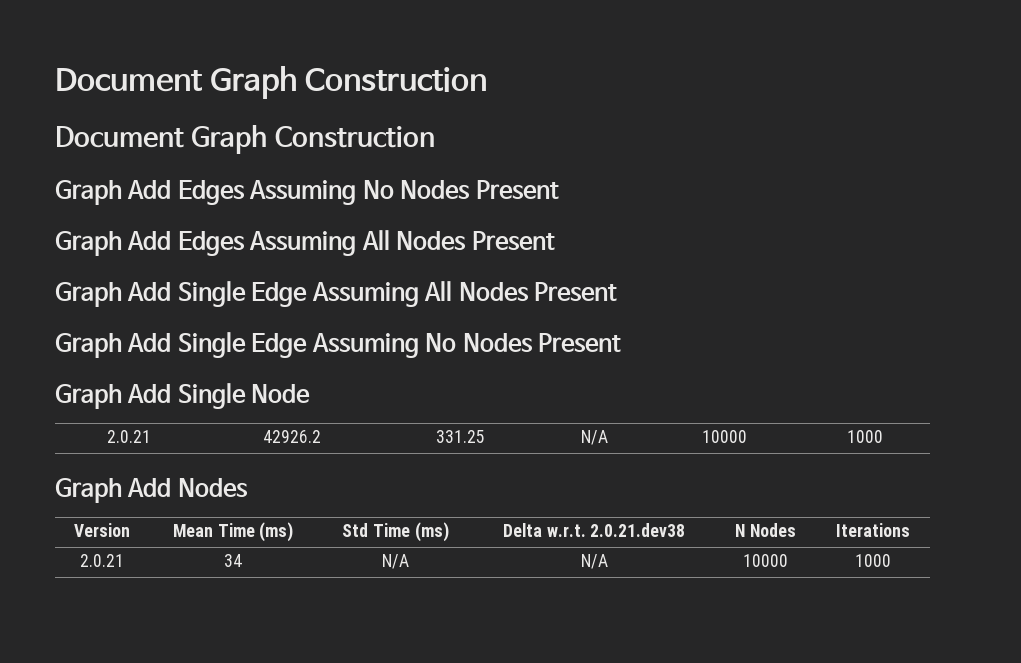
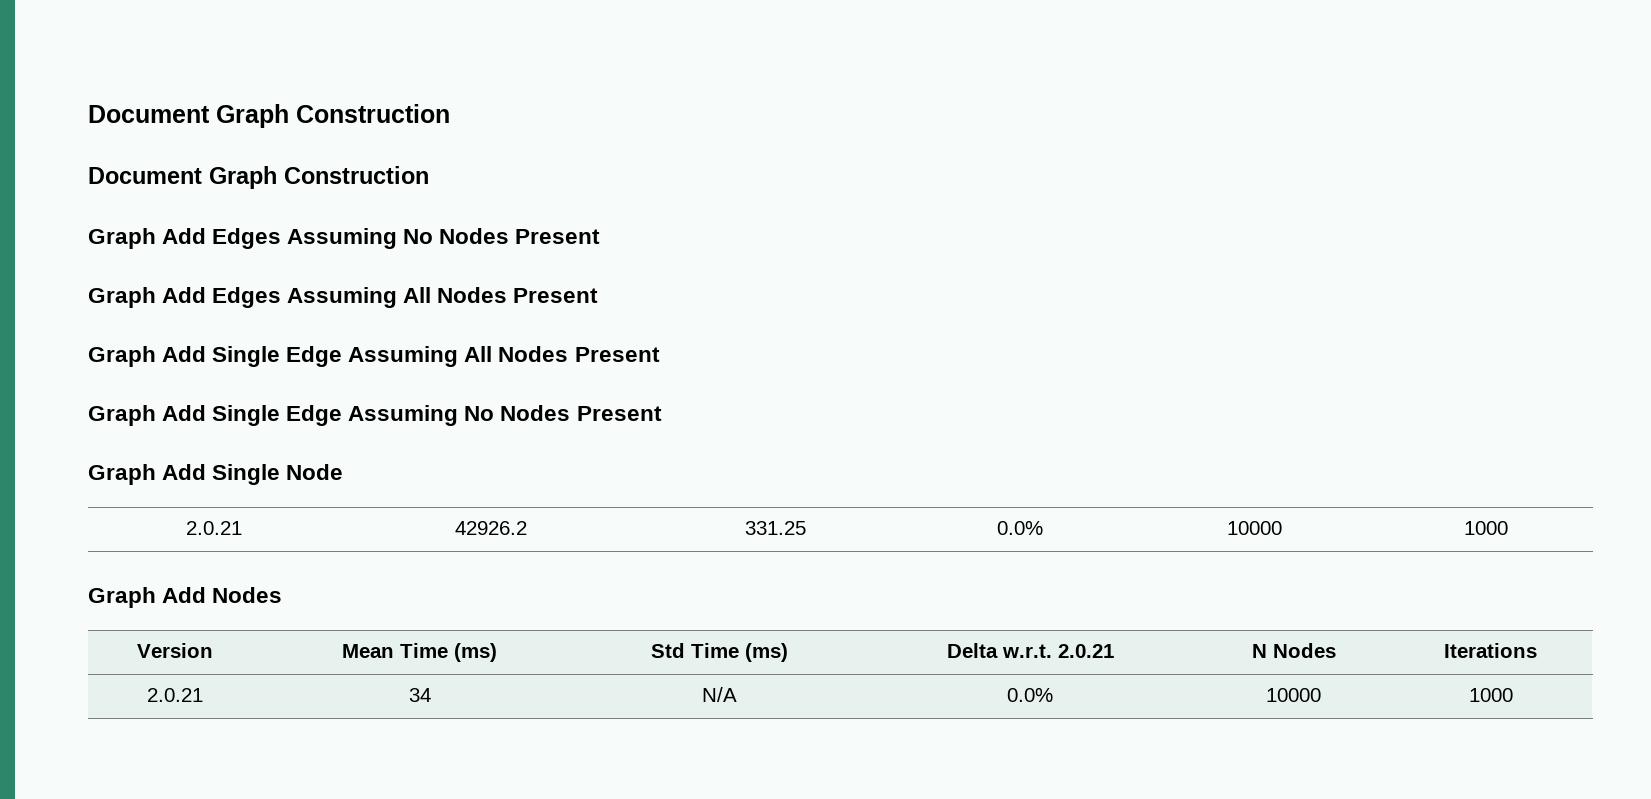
[581,430,608,445] N/A -> [996,521,1043,535] 0.0%
[590,523,686,537] 2.0.21.dev38 -> [1057,644,1114,658] 2.0.21
[580,554,608,569] N/A -> [1007,688,1053,702] 0.0%

